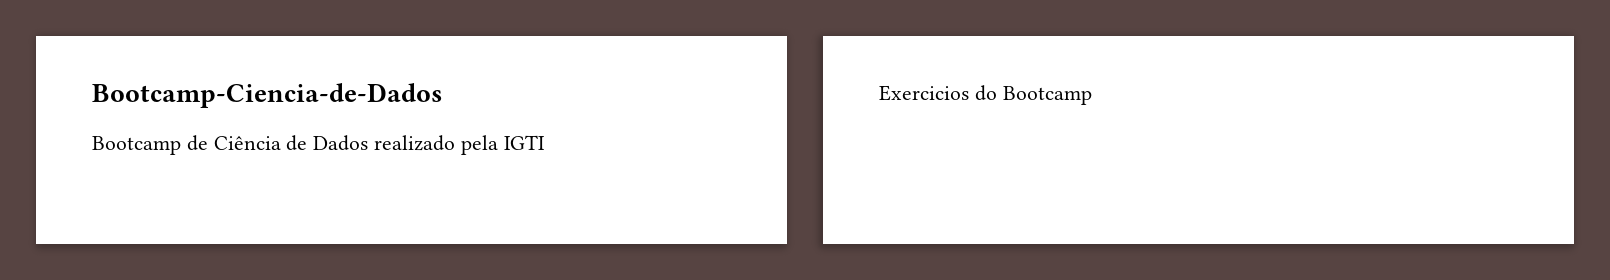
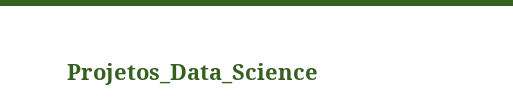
[92,83,443,108] [92,135,545,155] [879,85,1092,105] Bootcamp-Ciencia-de-Dados // Bootcamp de Ciência de Dados realizado pela IGTI // Exercicios do Bootcamp -> [67,63,318,85] Projetos_Data_Science

